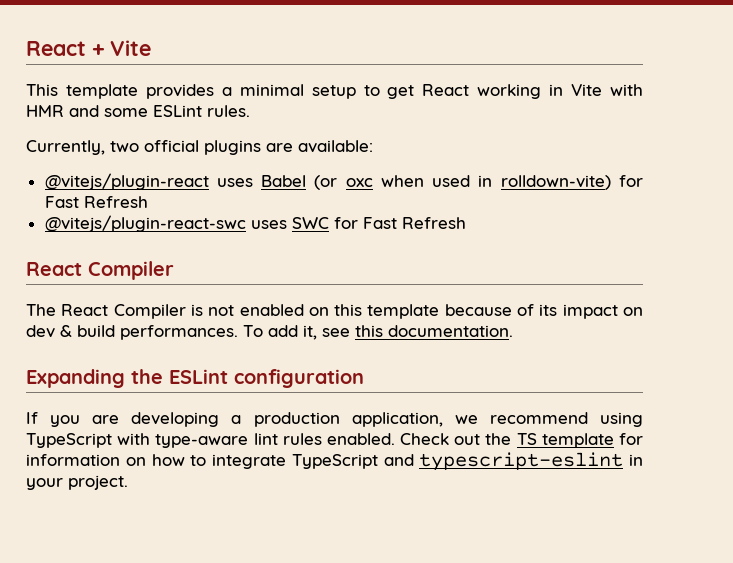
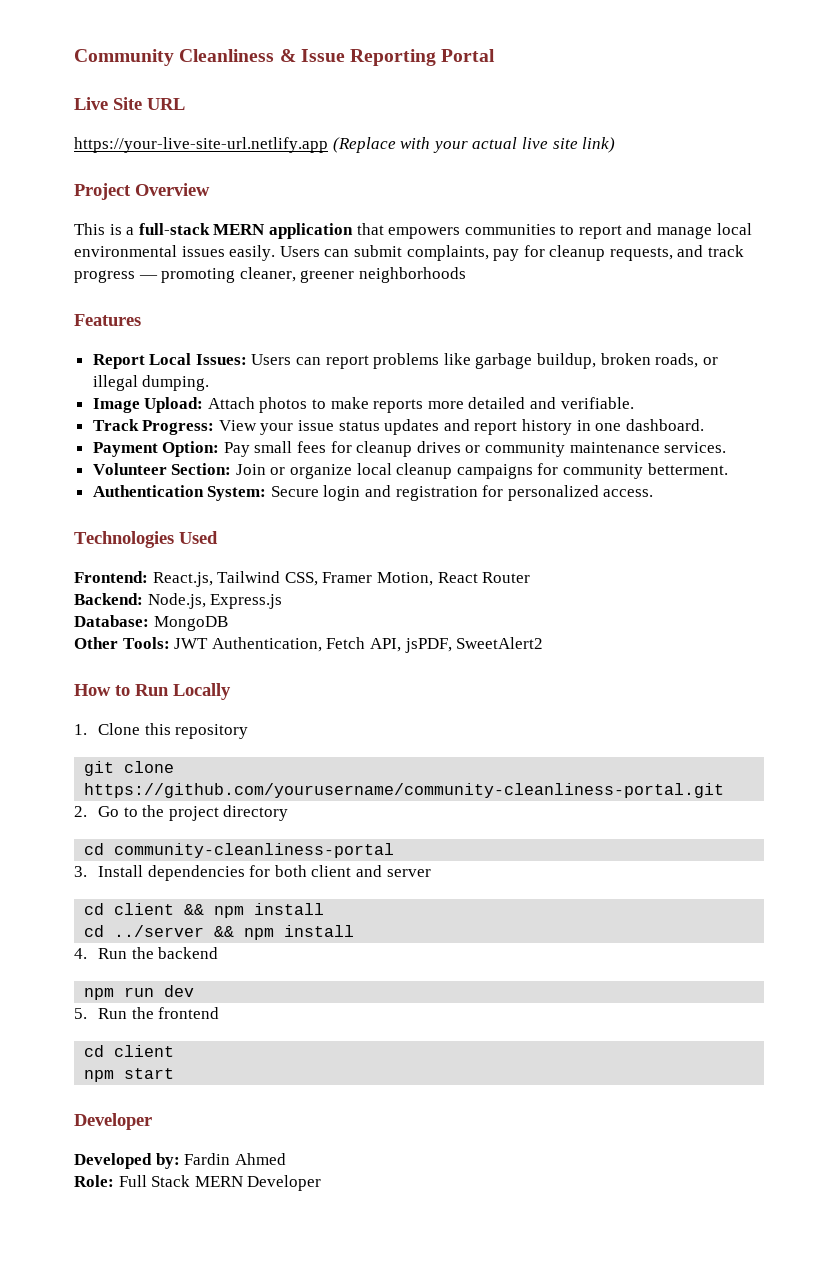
[26,40,151,56] [26,84,643,99] [26,105,250,117] [26,140,373,155] [44,173,643,190] [44,196,148,208] [44,215,466,232] [26,261,174,280] [26,304,643,319] [26,325,513,340] [26,369,364,388] [26,412,643,427] [26,433,643,448] [26,452,643,471] [26,475,128,490] React + Vite // This template provides a minimal setup to get React working in Vite with HMR and some ESLint rules. // Currently, two official plugins are available: // @vitejs/plugin-react uses Babel (or oxc when used in rolldown-vite) for Fast Refresh // @vitejs/plugin-react-swc uses SWC for Fast Refresh // React Compiler // The React Compiler is not enabled on this template because of its impact on dev & build performances. To add it, see this documentation. // Expanding the ESLint configuration // If you are developing a production application, we recommend using TypeScript with type-aware lint rules enabled. Check out the TS template for information on how to integrate TypeScript and typescript-eslint in your project. -> [74,49,496,66] [74,97,185,110] [74,137,616,153] [74,183,210,200] [74,223,752,239] [74,245,745,261] [74,267,466,283] [74,314,141,326] [92,353,718,369] [92,375,210,391] [92,397,634,413] [92,419,704,435] [92,441,727,457] [92,463,728,479] [92,485,654,501] [74,531,218,548] [74,571,531,587] [74,593,283,609] [74,615,228,631] [74,637,544,653] [74,683,231,700] [74,723,249,739] [84,761,175,776] [84,783,725,798] [74,805,289,821] [84,843,395,858] [74,865,431,881] [84,903,325,918] [84,925,355,940] [74,947,219,959] [84,985,195,1000] [74,1007,220,1019] [84,1045,175,1057] [84,1068,175,1082] [74,1113,152,1130] [74,1153,286,1169] [74,1175,322,1191] Community Cleanliness & Issue Reporting Portal // Live Site URL // https://your-live-site-url.netlify.app (Replace with your actual live site link) // Project Overview // This is a full-stack MERN application that empowers communities to report and manage local environmental issues easily. Users can submit complaints, pay for cleanup requests, and track progress — promoting cleaner, greener neighborhoods // Features // Report Local Issues: Users can report problems like garbage buildup, broken roads, or illegal dumping. // Image Upload: Attach photos to make reports more detailed and verifiable. // Track Progress: View your issue status updates and report history in one dashboard. // Payment Option: Pay small fees for cleanup drives or community maintenance services. // Volunteer Section: Join or organize local cleanup campaigns for community betterment. // Authentication System: Secure login and registration for personalized access. // Technologies Used // Frontend: React.js, Tailwind CSS, Framer Motion, React Router // Backend: Node.js, Express.js // Database: MongoDB // Other Tools: JWT Authentication, Fetch API, jsPDF, SweetAlert2 // How to Run Locally // 1. Clone this repository // git clone https://github.com/yourusername/community-cleanliness-portal.git // 2. Go to the project directory // cd community-cleanliness-portal // 3. Install dependencies for both client and server // cd client && npm install // cd ../server && npm install // 4. Run the backend // npm run dev // 5. Run the frontend // cd client // npm start // Developer // Developed by: Fardin Ahmed // Role: Full Stack MERN Developer

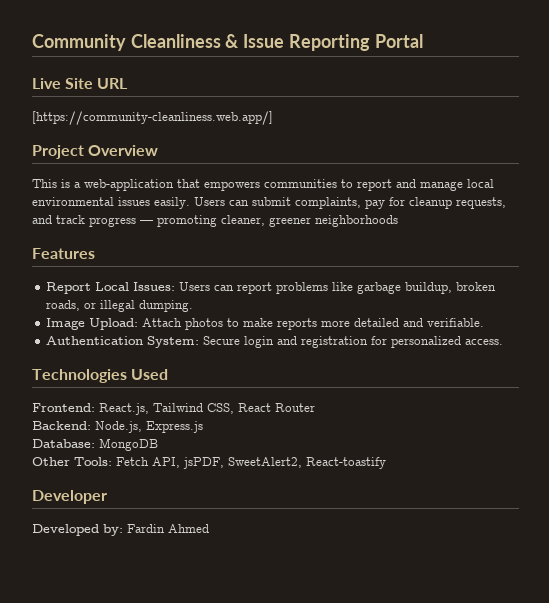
[74,137,616,153] https://your-live-site-url.netlify.app (Replace with your actual live site link) -> [32,111,273,125] [https://community-cleanliness.web.app/]
[138,223,353,239] full-stack MERN application -> [84,179,174,191] web-application
[92,419,704,435] [92,441,727,457] [92,463,728,479] // Track Progress: View your issue status updates and report history in one dashboard. // Payment Option: Pay small fees for cleanup drives or community maintenance services. // Volunteer Section: Join or organize local cleanup campaigns for community betterment. -> (485, 322) none
[322,572,433,586] Framer Motion, -> (234, 408) none
[174,637,322,652] JWT Authentication, -> (112, 461) none
[456,637,544,649] [74,683,231,700] [74,723,249,739] [84,761,175,776] [84,783,725,798] [74,805,289,821] [84,843,395,858] [74,865,431,881] [84,903,325,918] [84,925,355,940] [74,947,219,959] [84,985,195,1000] [74,1007,220,1019] [84,1045,175,1057] [84,1068,175,1082] SweetAlert2 // How to Run Locally // 1. Clone this repository // git clone https://github.com/yourusername/community-cleanliness-portal.git // 2. Go to the project directory // cd community-cleanliness-portal // 3. Install dependencies for both client and server // cd client && npm install // cd ../server && npm install // 4. Run the backend // npm run dev // 5. Run the frontend // cd client // npm start -> [228,457,386,469] SweetAlert2, React-toastify
[74,1175,322,1191] // Role: Full Stack MERN Developer -> (209, 528) none

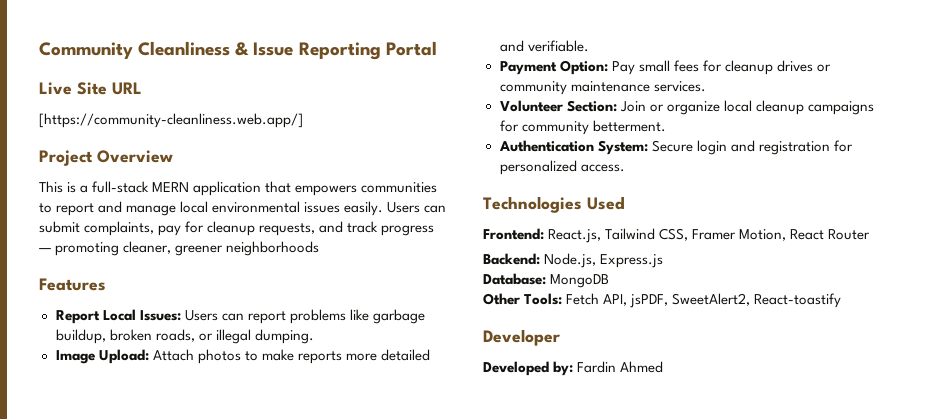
[84,179,174,191] web-application -> [92,181,262,196] full-stack MERN application
(485, 322) none -> [499,60,831,75] [499,81,706,95] [499,100,874,115] [499,120,666,135] // Payment Option: Pay small fees for cleanup drives or community maintenance services. // Volunteer Section: Join or organize local cleanup campaigns for community betterment.
(234, 408) none -> [692,229,787,241] Framer Motion,

